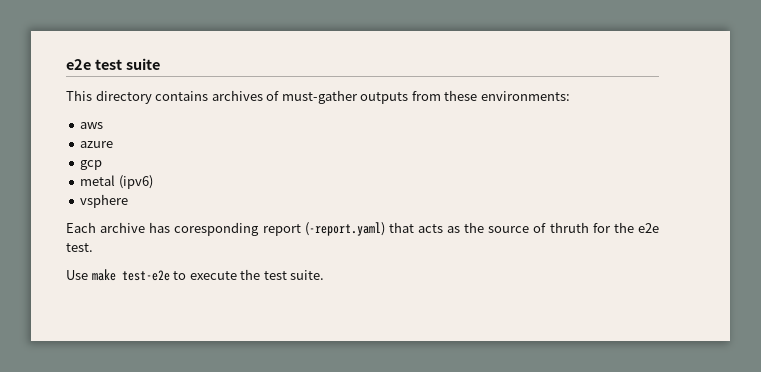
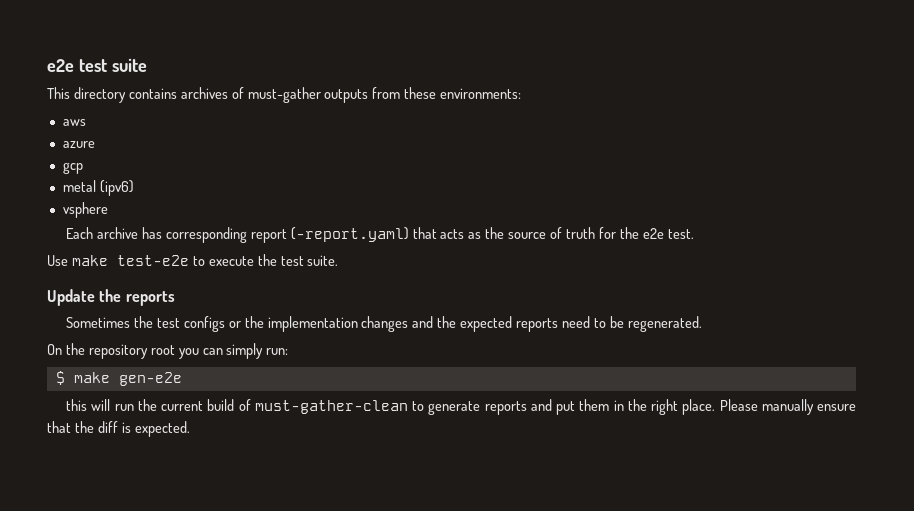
[174,222,260,236] coresponding -> [165,227,247,243] corresponding
[549,222,589,233] thruth -> [566,227,596,239] truth
(325, 275) none -> [47,289,175,306] [66,316,702,332] [47,343,289,359] [55,371,182,386] [66,399,856,415] [47,421,190,437] // Update the reports // Sometimes the test configs or the implementation changes and the expected reports need to be regenerated. // On the repository root you can simply run: // $ make gen-e2e // this will run the current build of must-gather-clean to generate reports and put them in the right place. Please manually ensure that the diff is expected.

